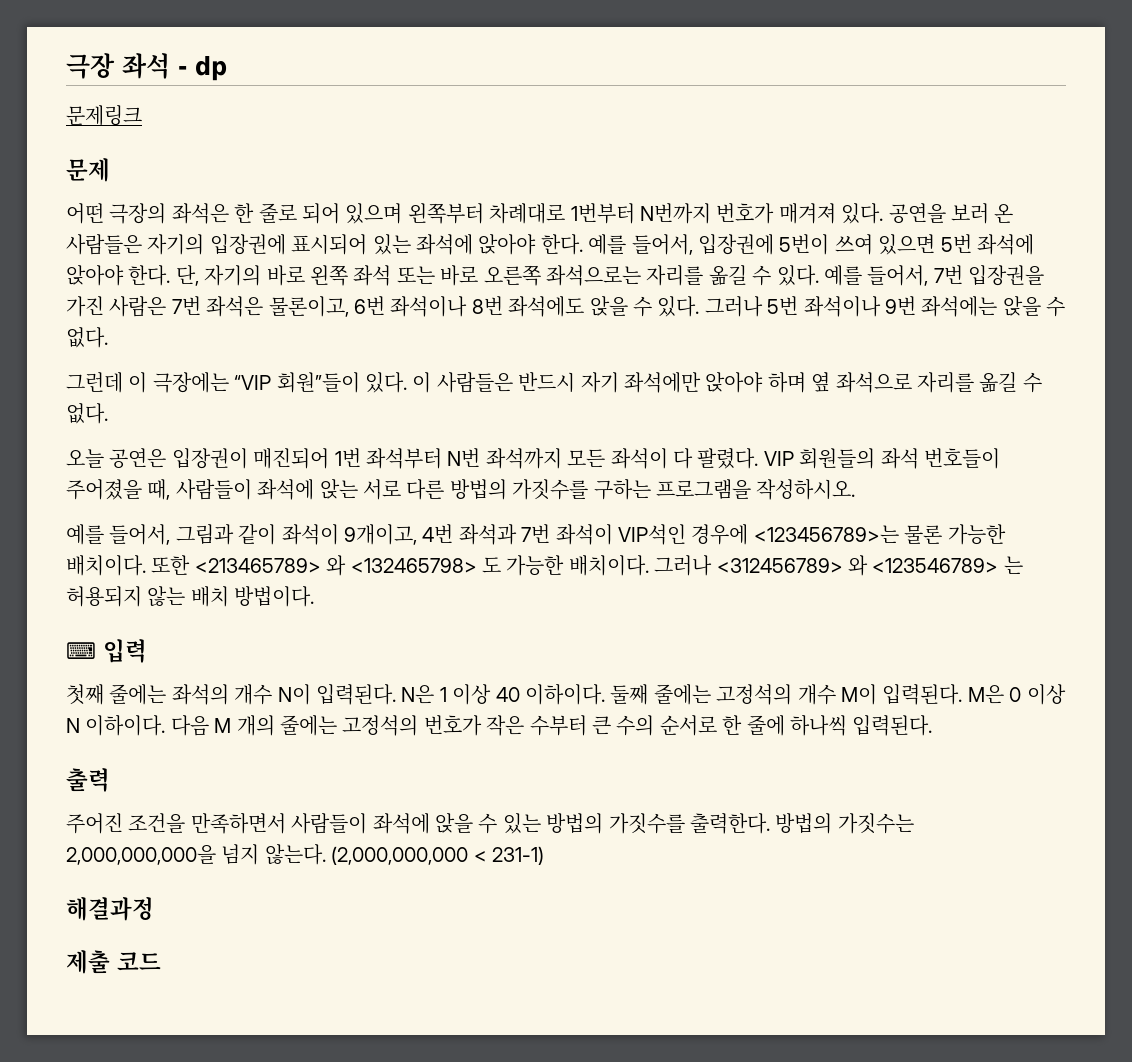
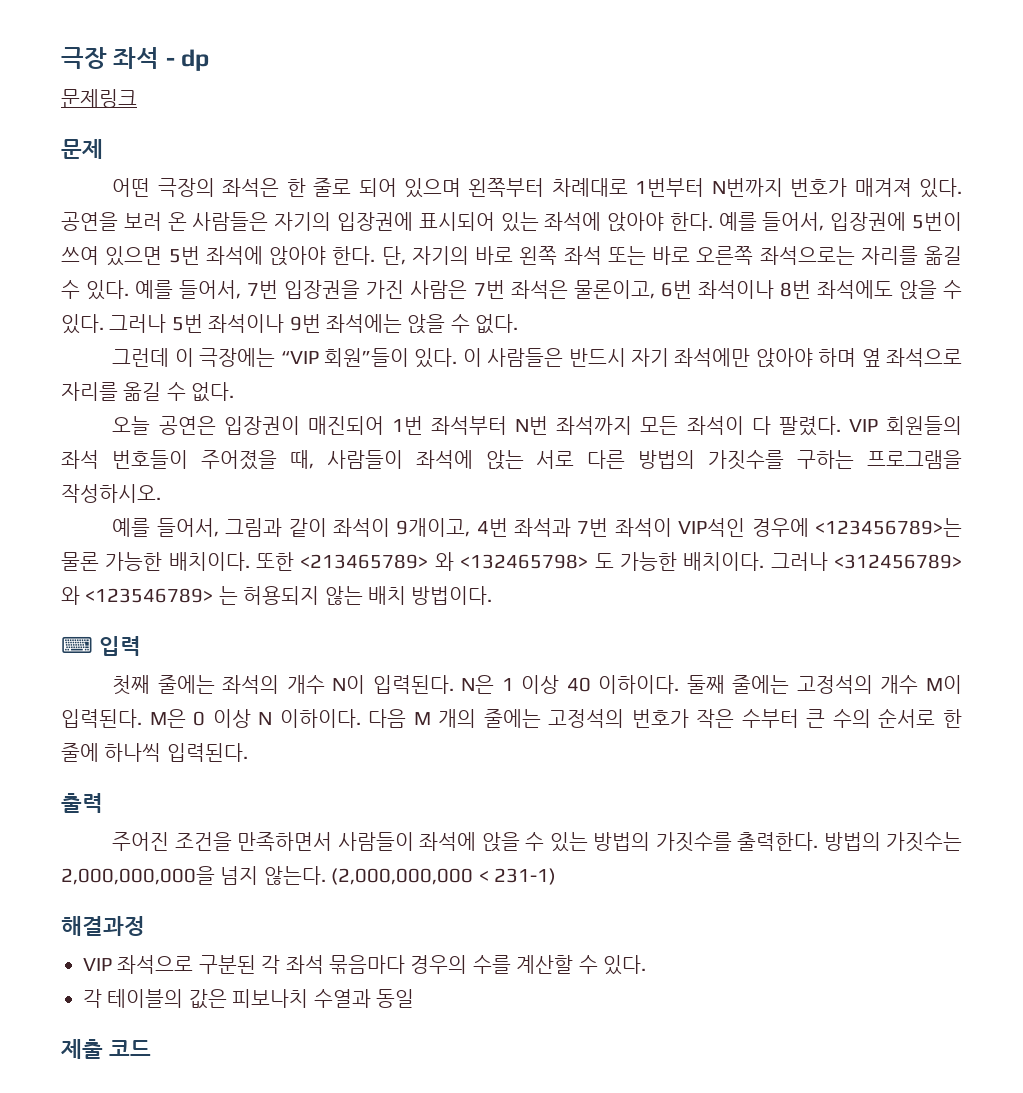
(154, 909) none -> [83,955,646,975] [83,989,414,1009] // VIP 좌석으로 구분된 각 좌석 묶음마다 경우의 수를 계산할 수 있다. // 각 테이블의 값은 피보나치 수열과 동일

